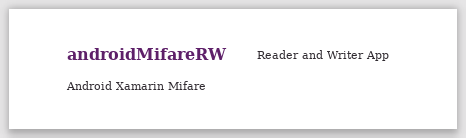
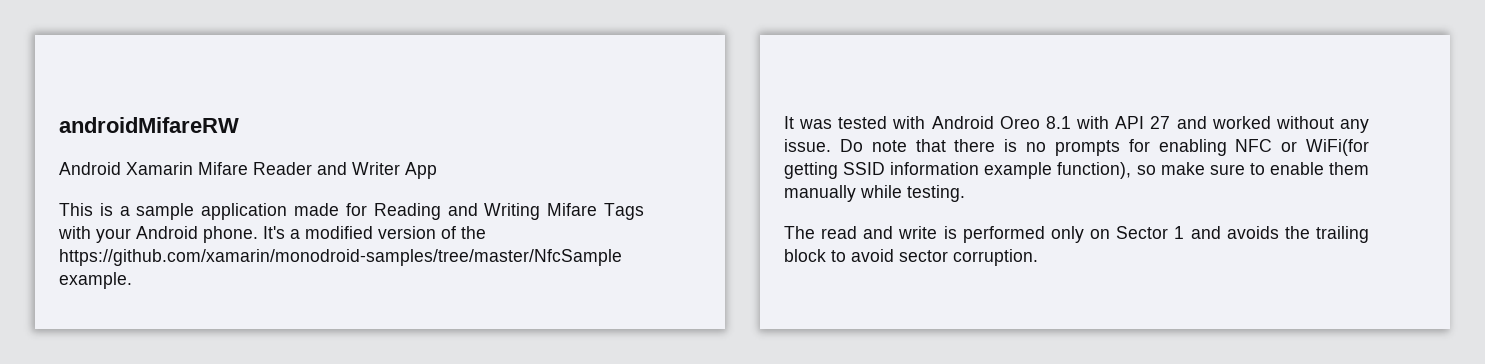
(389, 56) none -> [59,203,644,220] [58,226,486,243] [59,249,622,266] [59,272,132,289] [784,116,1369,133] [784,139,1369,156] [784,162,1369,179] [784,185,965,202] [784,226,1369,243] [784,249,1038,266] // This is a sample application made for Reading and Writing Mifare Tags with your Android phone. It's a modified version of the https://github.com/xamarin/monodroid-samples/tree/master/NfcSample example. // It was tested with Android Oreo 8.1 with API 27 and worked without any issue. Do note that there is no prompts for enabling NFC or WiFi(for getting SSID information example function), so make sure to enable them manually while testing. // The read and write is performed only on Sector 1 and avoids the trailing block to avoid sector corruption.

